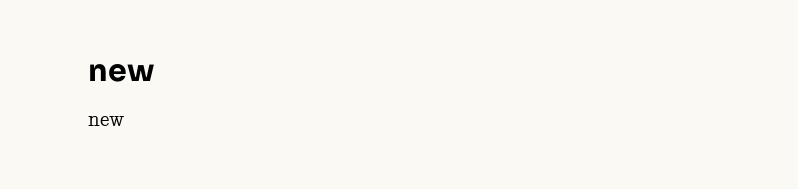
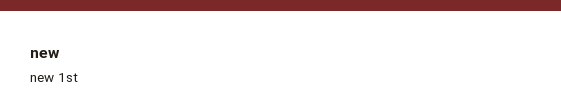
(124, 121) none -> [58,73,78,82] 1st

